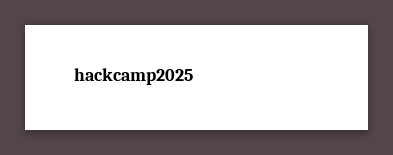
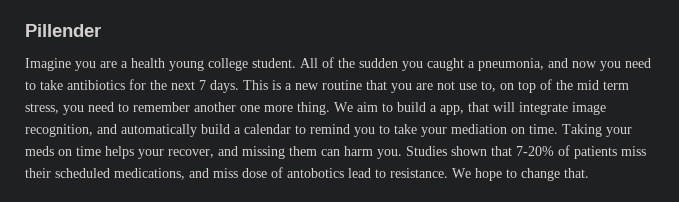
[74,68,193,85] hackcamp2025 -> [25,24,101,37] [25,57,651,71] [25,79,629,93] [25,102,606,115] [25,124,632,137] [25,145,646,159] [25,167,589,181] Pillender // Imagine you are a health young college student. All of the sudden you caught a pneumonia, and now you need to take antibiotics for the next 7 days. This is a new routine that you are not use to, on top of the mid term stress, you need to remember another one more thing. We aim to build a app, that will integrate image recognition, and automatically build a calendar to remind you to take your mediation on time. Taking your meds on time helps your recover, and missing them can harm you. Studies shown that 7-20% of patients miss their scheduled medications, and miss dose of antobotics lead to resistance. We hope to change that.

